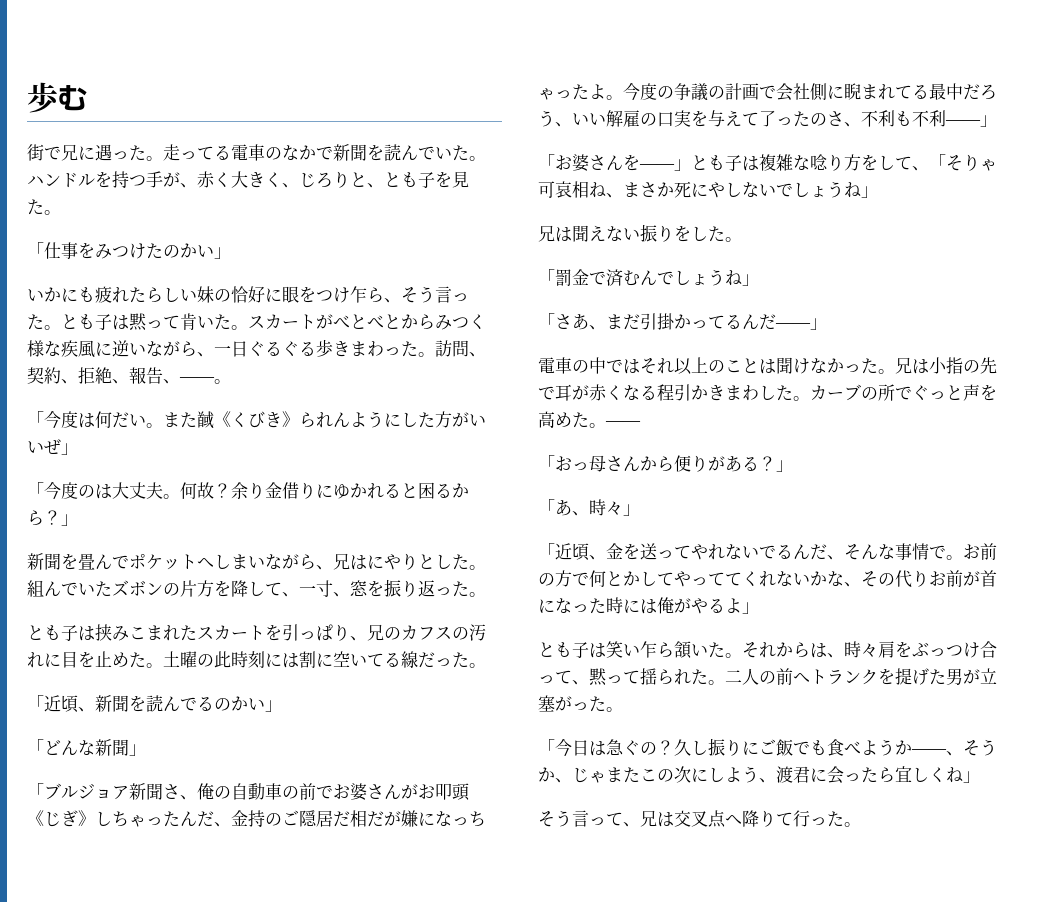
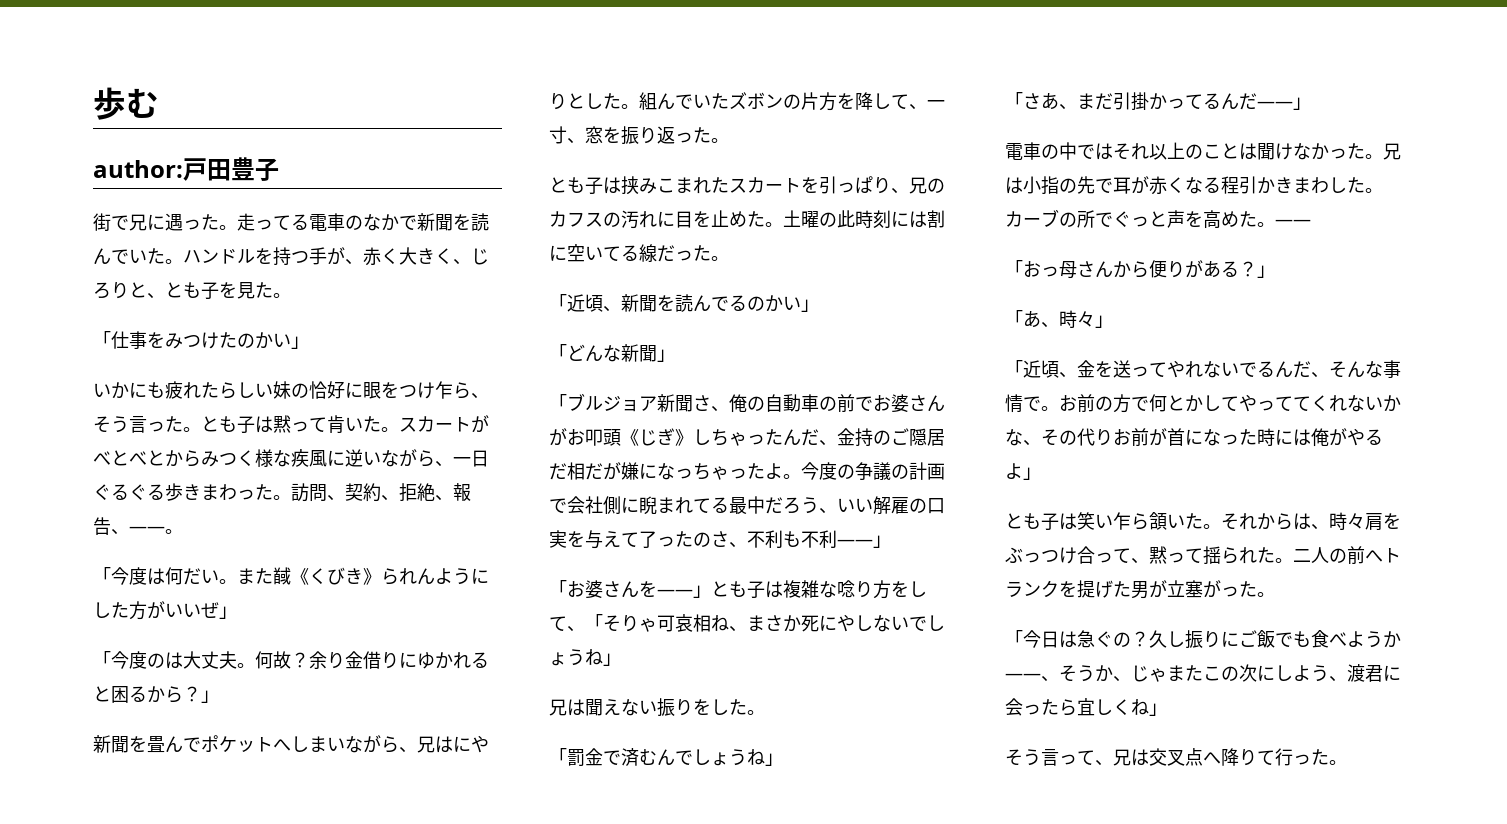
(87, 98) none -> [93,157,279,181] // author:戸田豊子

